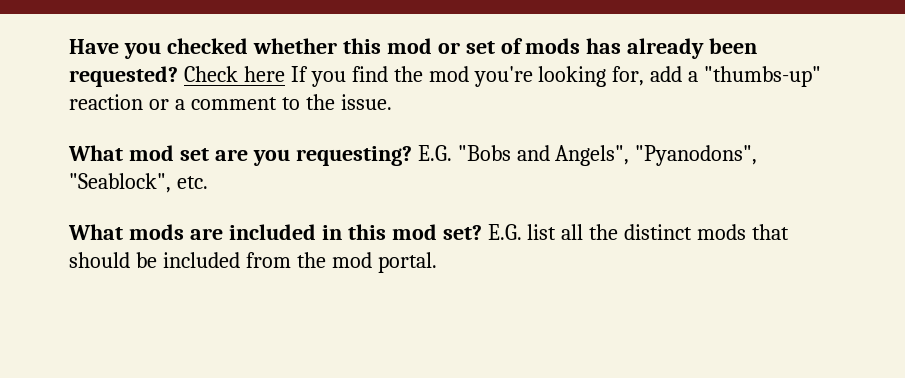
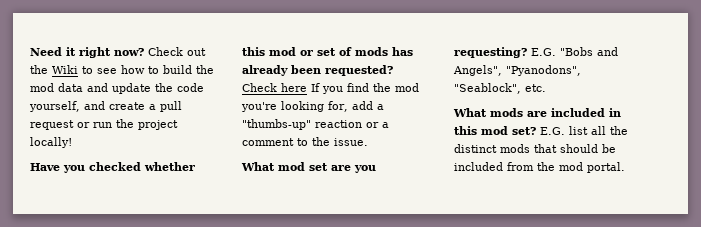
(69, 46) none -> [30,47,206,58] [30,65,214,74] [30,83,204,94] [29,101,182,112] [30,119,178,130] [30,137,72,148] Need it right now? Check out the Wiki to see how to build the mod data and update the code yourself, and create a pull request or run the project locally! //

